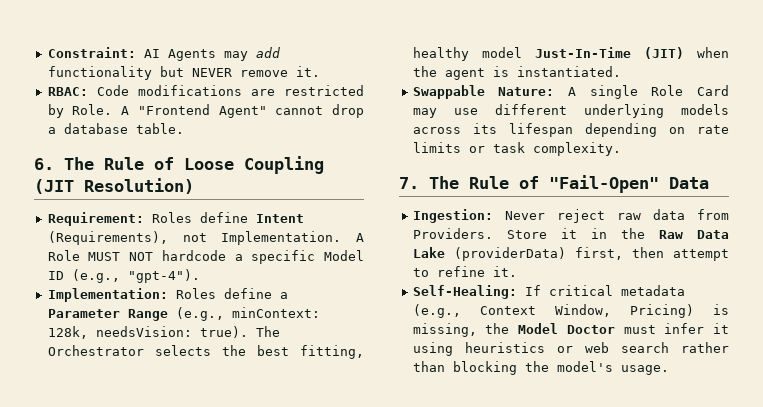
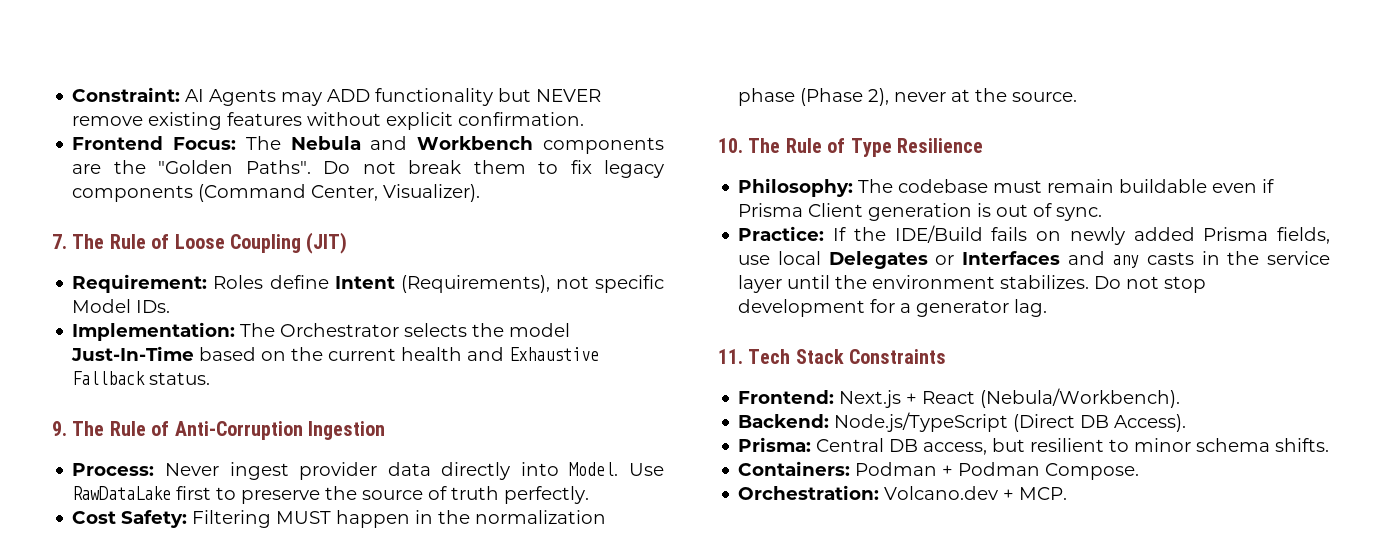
[255,47,280,58] add -> [327,89,371,102] ADD
[295,66,320,77] [47,85,364,96] [47,104,364,118] [47,123,184,134] [34,158,54,170] it. // RBAC: Code modifications are restricted by Role. A "Frontend Agent" cannot drop a database table. // 6. -> [148,112,585,130] [72,136,664,154] [72,160,664,178] [72,184,481,202] [52,234,67,249] existing features without explicit confirmation. // Frontend Focus: The Nebula and Workbench components are the "Golden Paths". Do not break them to fix legacy components (Command Center, Visualizer). // 7.
[34,178,194,194] (JIT Resolution) -> [306,232,348,254] (JIT)
[221,231,364,245] [47,250,364,264] [47,269,200,283] [47,288,288,302] [47,307,320,321] [47,326,280,339] [47,345,364,359] [412,47,729,61] [412,66,621,80] [412,85,729,99] [412,104,729,118] [412,123,729,137] [412,142,621,156] [399,175,709,193] [412,209,729,223] [412,228,729,239] [412,247,729,261] [412,266,517,277] [412,285,685,299] [412,304,729,318] [412,323,729,337] [412,342,729,356] [412,361,669,375] Implementation. A Role MUST NOT hardcode a specific Model ID (e.g., "gpt-4"). // Implementation: Roles define a Parameter Range (e.g., minContext: 128k, needsVision: true). The Orchestrator selects the best fitting, healthy model Just-In-Time (JIT) when the agent is instantiated. // Swappable Nature: A single Role Card may use different underlying models across its lifespan depending on rate limits or task complexity. // 7. The Rule of "Fail-Open" Data // Ingestion: Never reject raw data from Providers. Store it in the Raw Data Lake (providerData) first, then attempt to refine it. // Self-Healing: If critical metadata (e.g., Context Window, Pricing) is missing, the Model Doctor must infer it using heuristics or web search rather than blocking the model's usage. -> [595,275,664,293] [72,299,171,313] [72,322,571,341] [71,346,600,361] [72,371,211,385] [52,421,385,440] [72,462,664,480] [72,486,590,504] [72,510,607,528] [738,88,1078,106] [718,138,983,157] [738,178,1275,197] [738,203,1103,221] [738,225,1330,245] [738,251,1330,269] [738,275,1207,293] [738,299,1048,317] [718,349,947,364] [738,388,1181,408] [738,412,1187,432] [738,437,1330,455] [738,461,1140,480] [738,485,1068,500] specific Model IDs. // Implementation: The Orchestrator selects the model Just-In-Time based on the current health and Exhaustive Fallback status. // 9. The Rule of Anti-Corruption Ingestion // Process: Never ingest provider data directly into Model. Use RawDataLake first to preserve the source of truth perfectly. // Cost Safety: Filtering MUST happen in the normalization phase (Phase 2), never at the source. // 10. The Rule of Type Resilience // Philosophy: The codebase must remain buildable even if Prisma Client generation is out of sync. // Practice: If the IDE/Build fails on newly added Prisma fields, use local Delegates or Interfaces and any casts in the service layer until the environment stabilizes. Do not stop development for a generator lag. // 11. Tech Stack Constraints // Frontend: Next.js + React (Nebula/Workbench). // Backend: Node.js/TypeScript (Direct DB Access). // Prisma: Central DB access, but resilient to minor schema shifts. // Containers: Podman + Podman Compose. // Orchestration: Volcano.dev + MCP.

